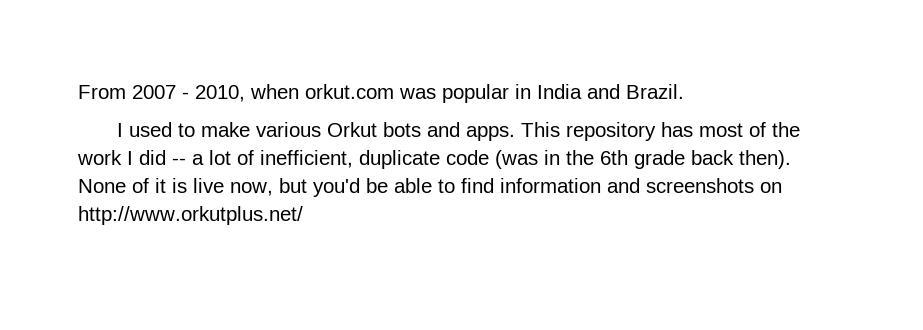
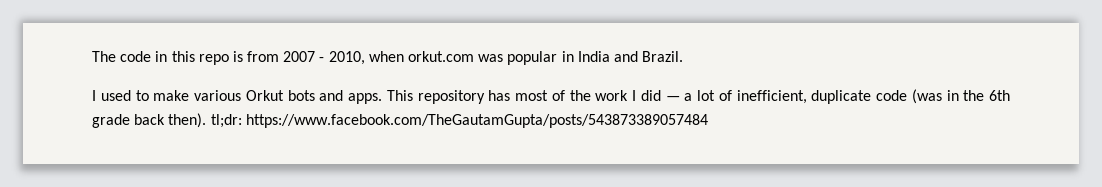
[78,85,126,99] From -> [92,51,280,65] The code in this repo is from
[172,158,186,165] -- -> [665,96,680,101] —
[78,178,782,197] [78,206,303,225] None of it is live now, but you'd be able to find information and screenshots on http://www.orkutplus.net/ -> [210,114,708,128] tl;dr: https://www.facebook.com/TheGautamGupta/posts/543873389057484

